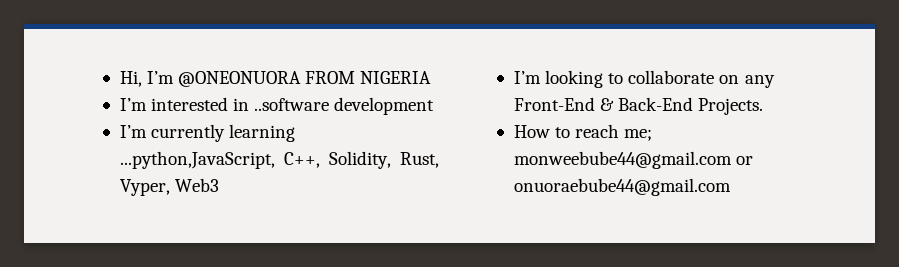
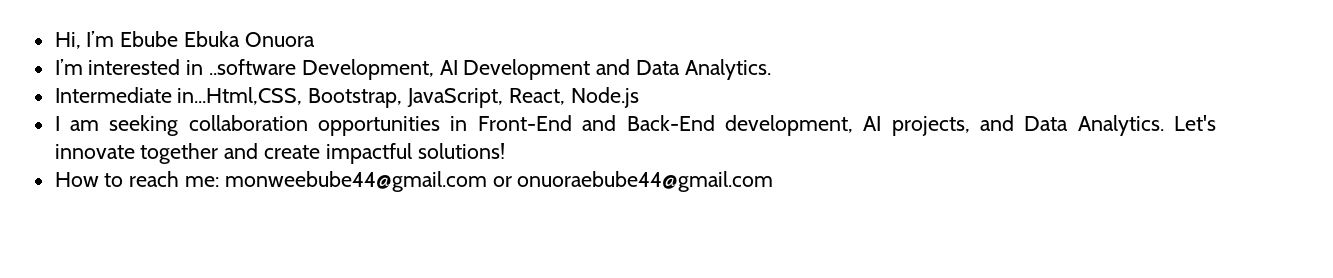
[178,71,432,87] @ONEONUORA FROM NIGERIA -> [120,31,315,47] Ebube Ebuka Onuora
[334,97,435,115] [119,124,296,142] [119,151,440,169] [119,178,220,196] [513,70,775,88] [513,97,764,115] development // I’m currently learning ...python,JavaScript, C++, Solidity, Rust, Vyper, Web3 // I’m looking to collaborate on any Front-End & Back-End Projects. -> [301,59,771,80] [54,87,639,108] [54,115,1216,136] [54,143,505,164] Development, AI Development and Data Analytics. // Intermediate in...Html,CSS, Bootstrap, JavaScript, React, Node.js // I am seeking collaboration opportunities in Front-End and Back-End development, AI projects, and Data Analytics. Let's innovate together and create impactful solutions!
[624,129,653,141] me; -> [185,176,220,187] me:

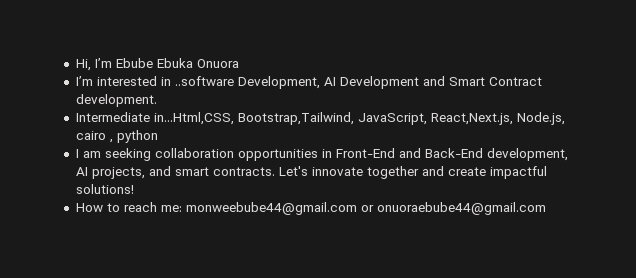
[636,59,771,80] Data Analytics. -> [448,77,542,86] [75,94,157,107] Smart Contract development.
[308,87,639,108] Bootstrap, JavaScript, React, Node.js -> [237,112,565,125] [75,130,158,143] Bootstrap,Tailwind, JavaScript, React,Next.js, Node.js, cairo , python
[1024,115,1164,136] Data Analytics. -> [174,167,275,176] smart contracts.

